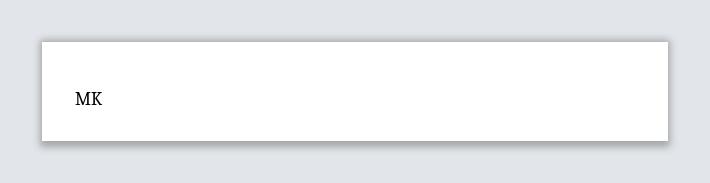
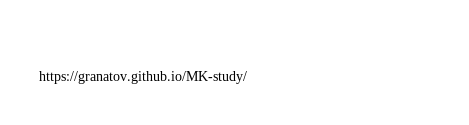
[75,92,103,105] MK -> [39,71,247,84] https://granatov.github.io/MK-study/

